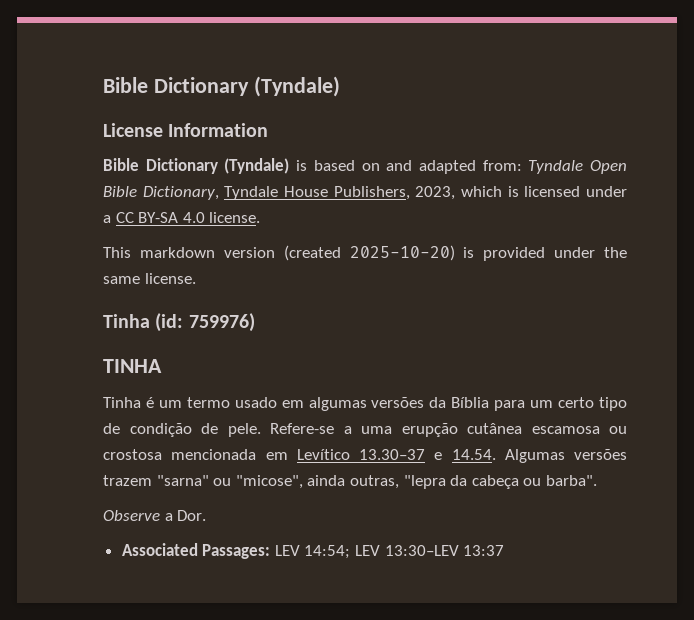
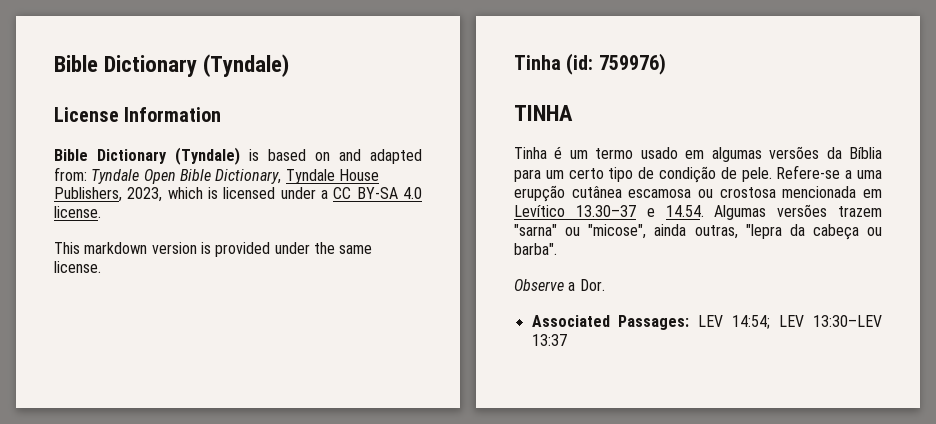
[283,245,455,261] (created 2025-10-20) -> (197, 248) none

